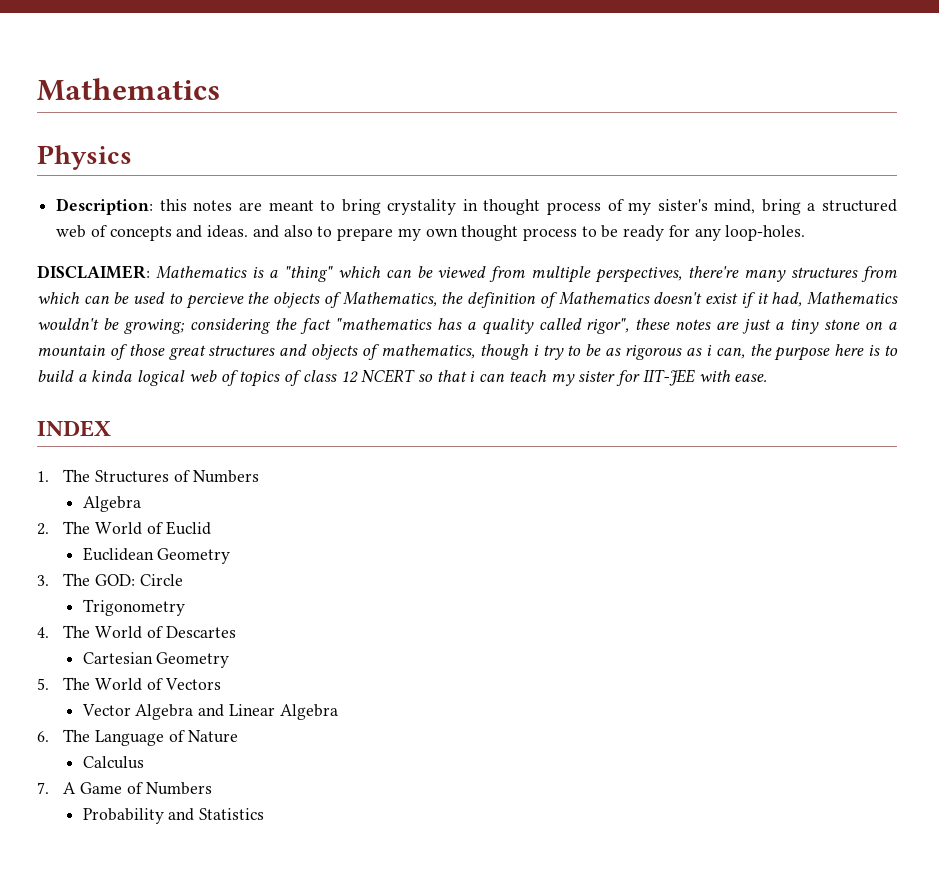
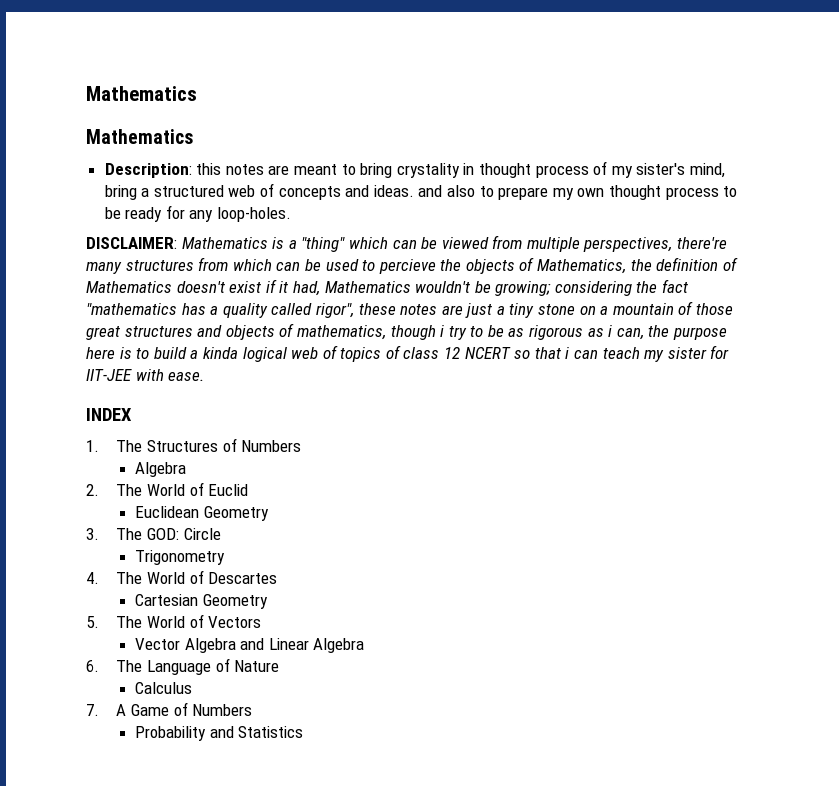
[37,78,220,101] [37,145,132,170] Mathematics // Physics -> [86,86,197,101] [86,129,193,144] Mathematics // Mathematics

